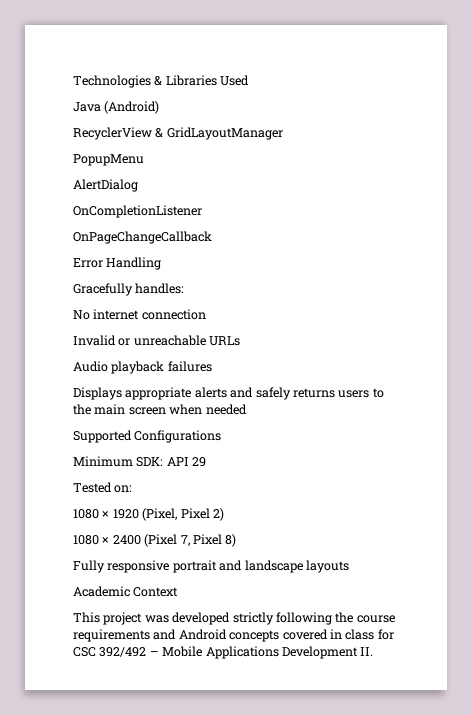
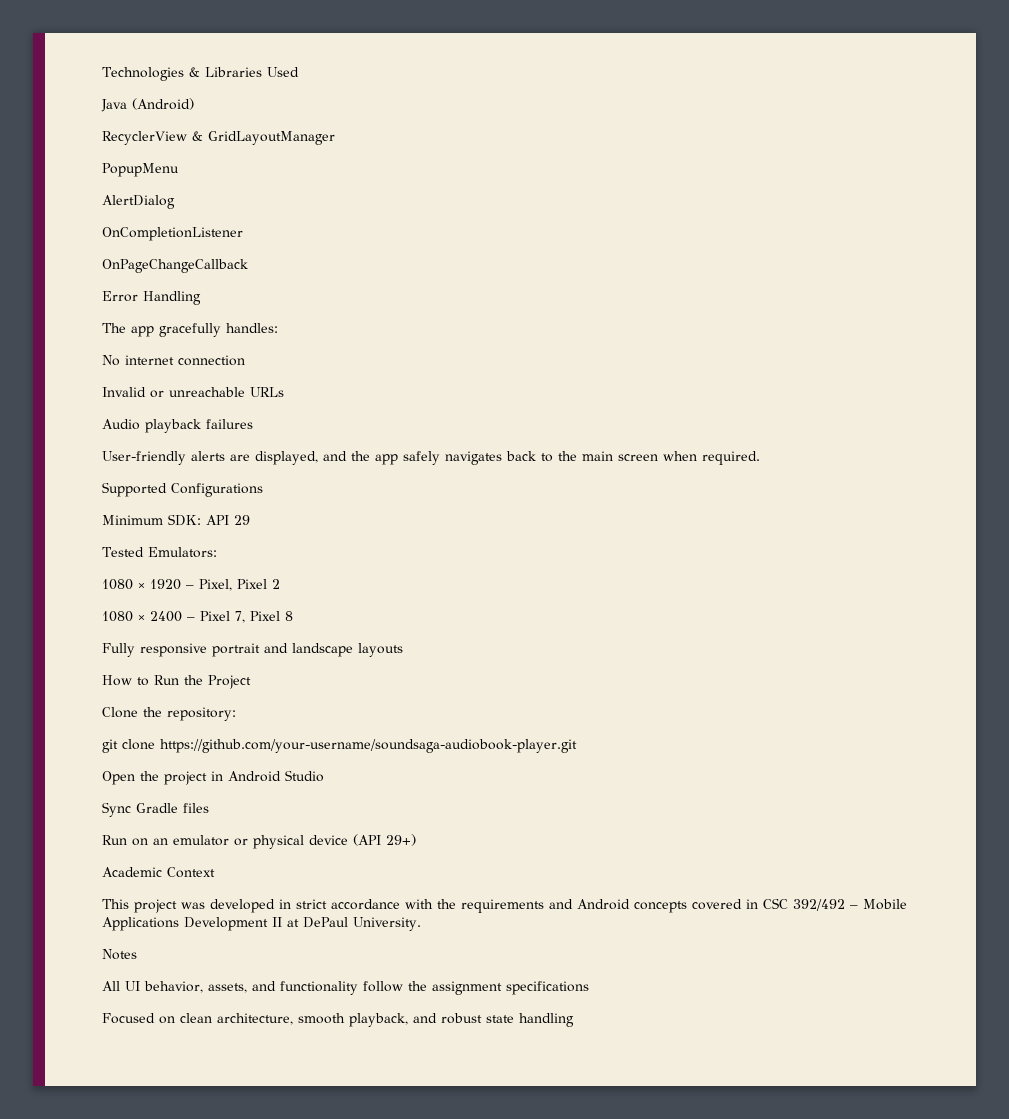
[73,283,133,296] Gracefully -> [102,323,221,337] The app gracefully
[73,387,370,400] Displays appropriate alerts and safely returns users -> [102,451,536,465] User-friendly alerts are displayed, and the app safely navigates back
[205,404,247,415] needed -> [702,451,760,465] required.
[114,485,133,493] on: -> [147,547,217,558] Emulators:
[142,508,224,521] (Pixel, Pixel 2) -> [186,579,280,591] – Pixel, Pixel 2
[144,534,178,547] (Pixel -> [187,611,230,621] – Pixel
[225,534,237,547] 8) -> [285,611,293,621] 8
(349, 566) none -> [102,675,251,689] [102,707,236,721] [102,739,577,753] [102,770,324,785] [102,802,209,817] [102,834,416,849] // How to Run the Project // Clone the repository: // git clone https://github.com/your-username/soundsaga-audiobook-player.git // Open the project in Android Studio // Sync Gradle files // Run on an emulator or physical device (API 29+)
[232,612,395,625] strictly following the course -> [279,899,456,910] in strict accordance with the
[345,629,394,640] class for -> (758, 904) none
[360,647,374,656] II. -> [272,917,421,931] [102,949,137,960] [102,981,589,995] [102,1013,574,1027] II at DePaul University. // Notes // All UI behavior, assets, and functionality follow the assignment specifications // Focused on clean architecture, smooth playback, and robust state handling

